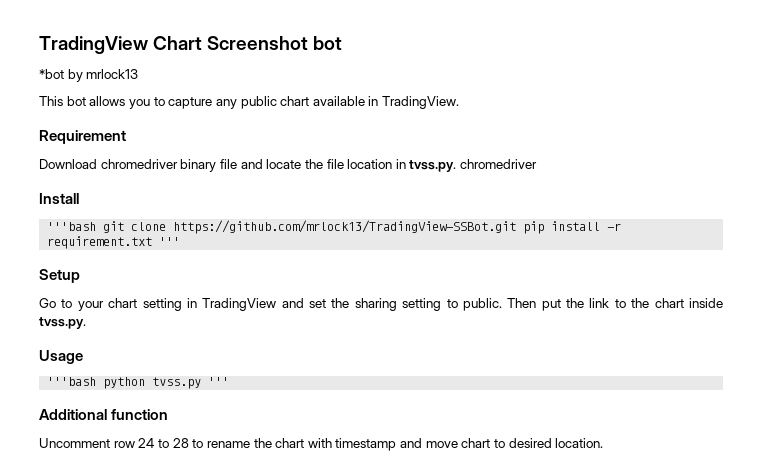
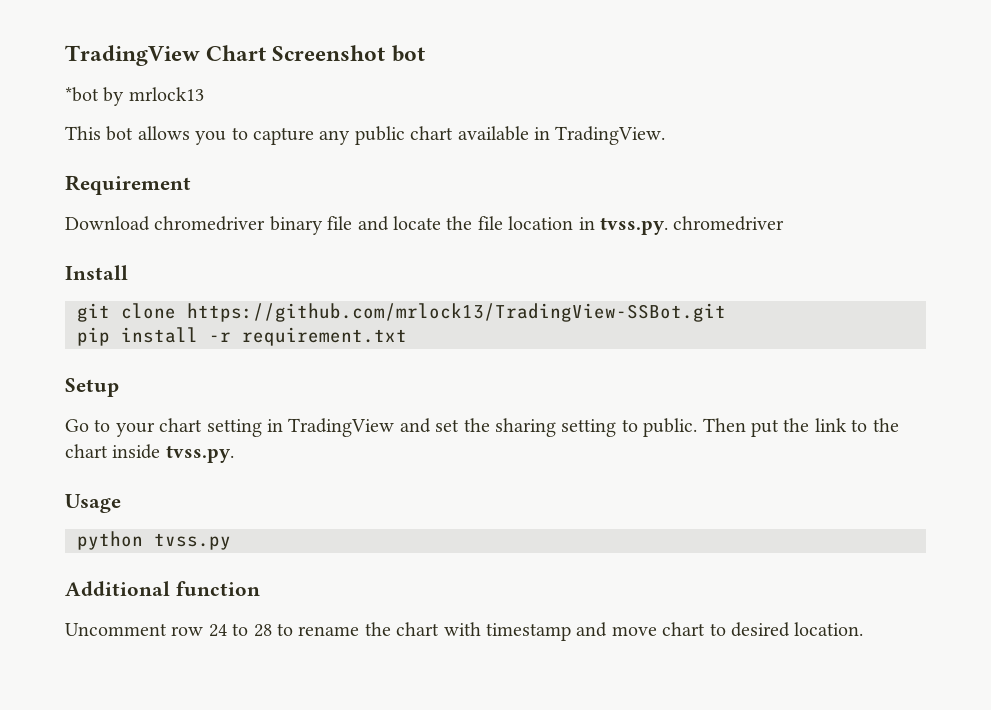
[47,222,97,231] '''bash -> (128, 272) none
(517, 227) none -> (726, 312) //
[159,237,181,246] ''' -> (407, 336) none
[47,377,97,386] '''bash -> (121, 503) none
[208,377,230,386] ''' -> (231, 541) none

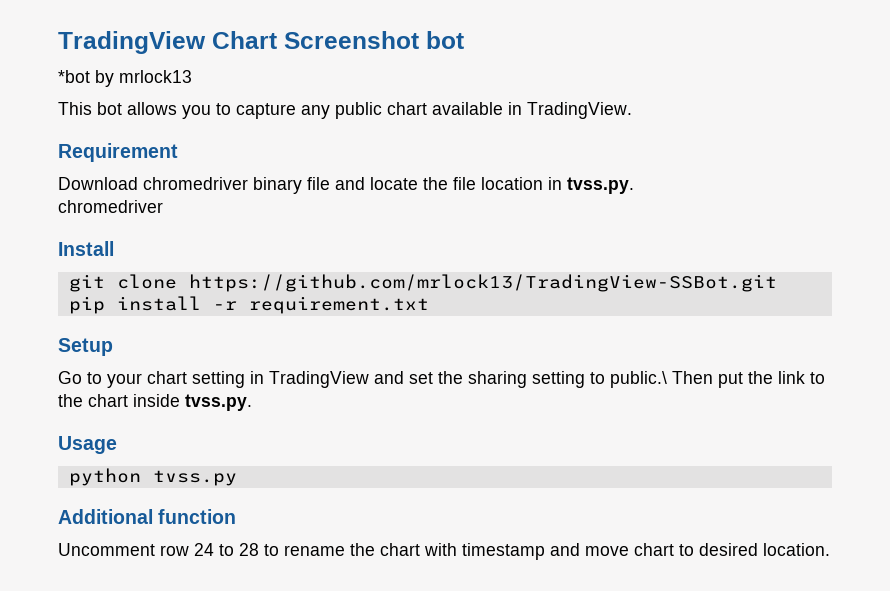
(668, 226) none -> (634, 185) //
[643,418,698,437] public. -> [610,371,667,388] public.\

